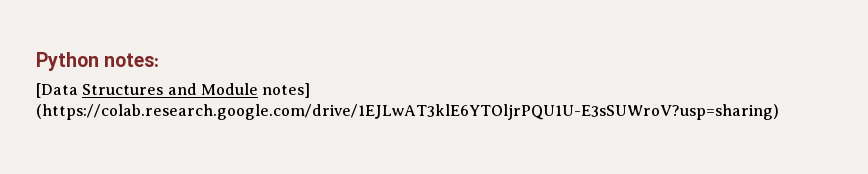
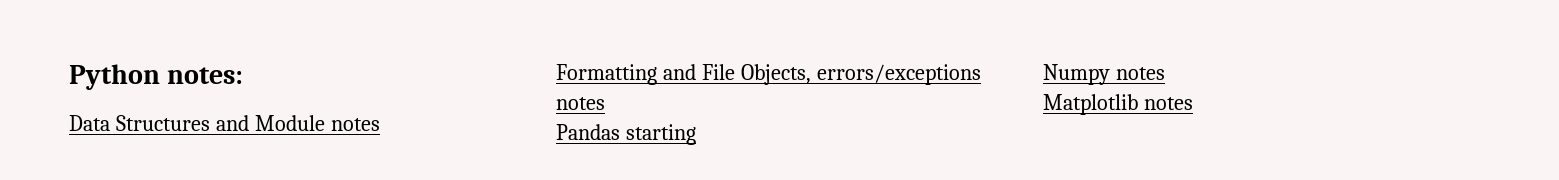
[36,83,78,98] [Data -> [69,115,110,131] Data
[262,83,311,98] [36,104,779,120] notes] (https://colab.research.google.com/drive/1EJLwAT3klE6YTOljrPQU1U-E3sSUWroV?usp=sharing) -> [330,118,380,131] [556,64,981,85] [556,97,605,110] [556,124,696,145] [1043,64,1165,85] [1043,94,1193,115] notes // Formatting and File Objects, errors/exceptions notes // Pandas starting // Numpy notes // Matplotlib notes

